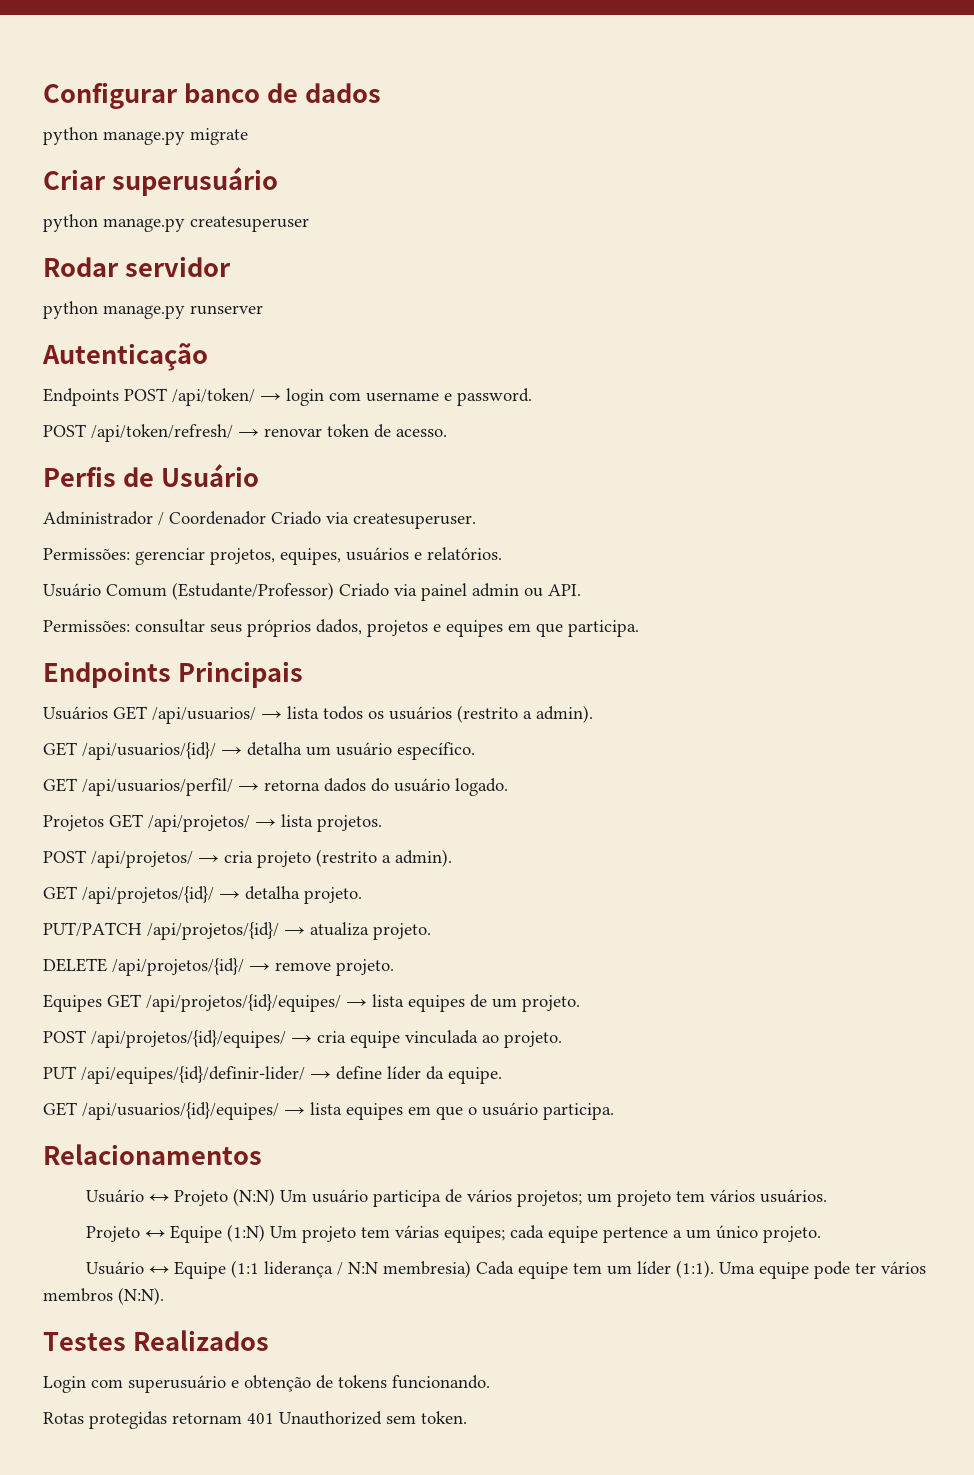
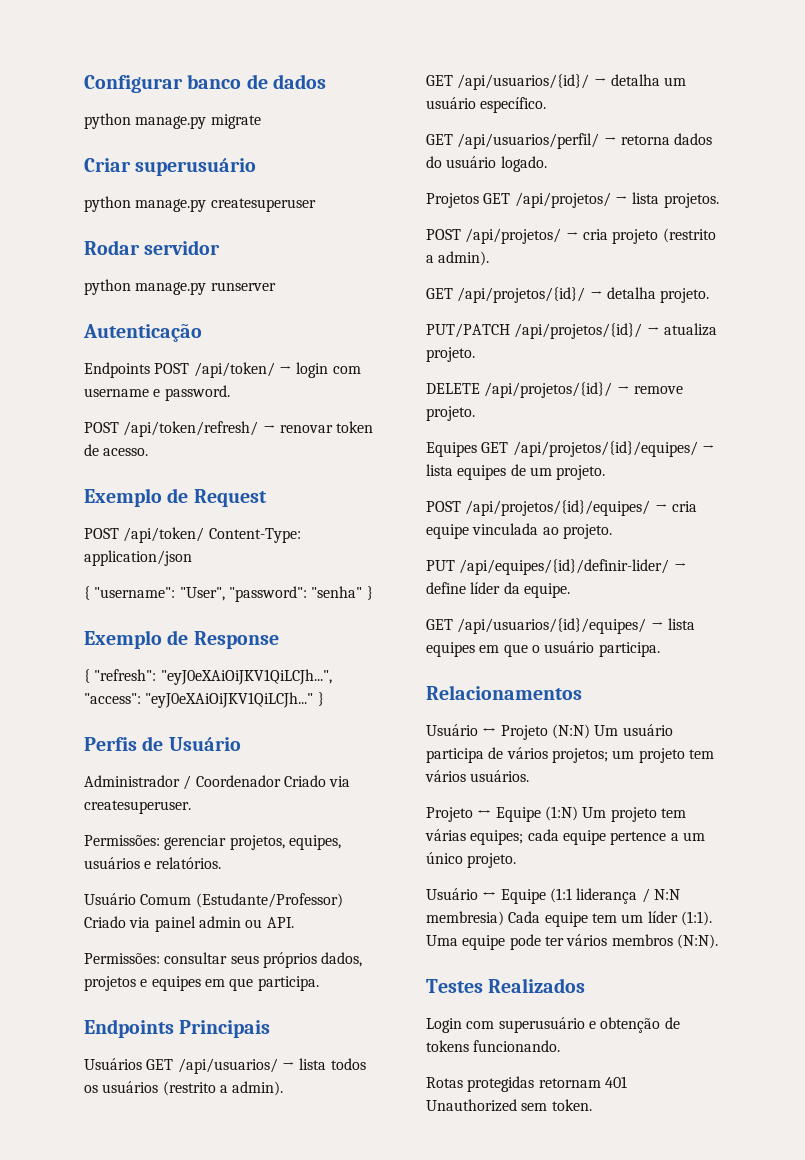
(447, 433) none -> [84,488,267,507] [84,527,301,543] [84,550,192,566] [84,586,373,602] [84,630,279,649] [84,669,332,685] [84,692,324,708] // Exemplo de Request // POST /api/token/ Content-Type: application/json // { "username": "User", "password": "senha" } // Exemplo de Response // { "refresh": "eyJ0eXAiOiJKV1QiLCJh...", "access": "eyJ0eXAiOiJKV1QiLCJh..." }

